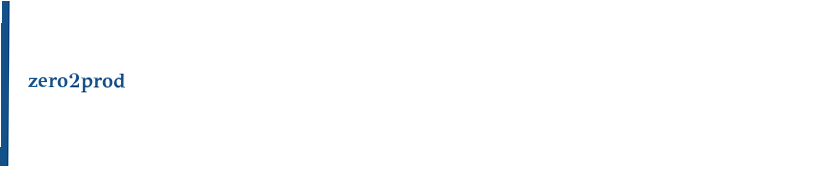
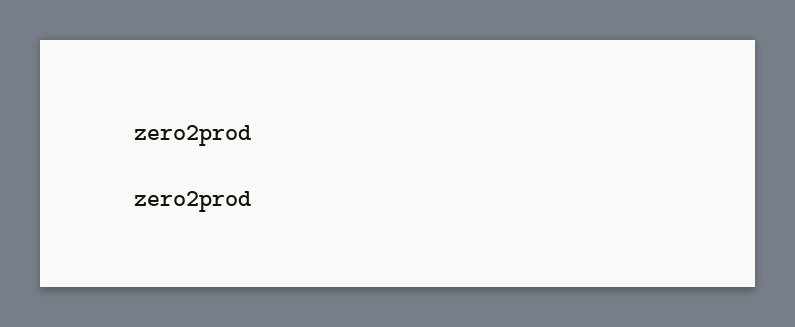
[27,72,127,93] zero2prod -> [134,125,252,146] [134,191,252,212] zero2prod // zero2prod

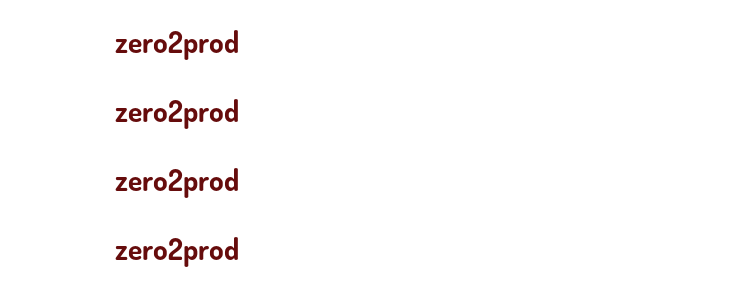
[134,125,252,146] [134,191,252,212] zero2prod // zero2prod -> [115,30,239,60] [115,99,239,129] [115,168,239,198] [115,237,239,267] zero2prod // zero2prod // zero2prod // zero2prod

